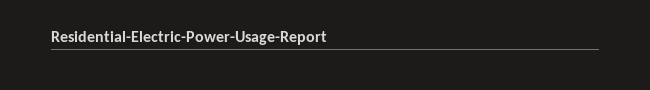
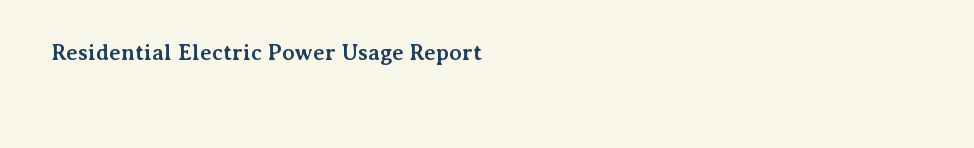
[51,31,327,45] Residential-Electric-Power-Usage-Report -> [52,44,482,65] Residential Electric Power Usage Report

